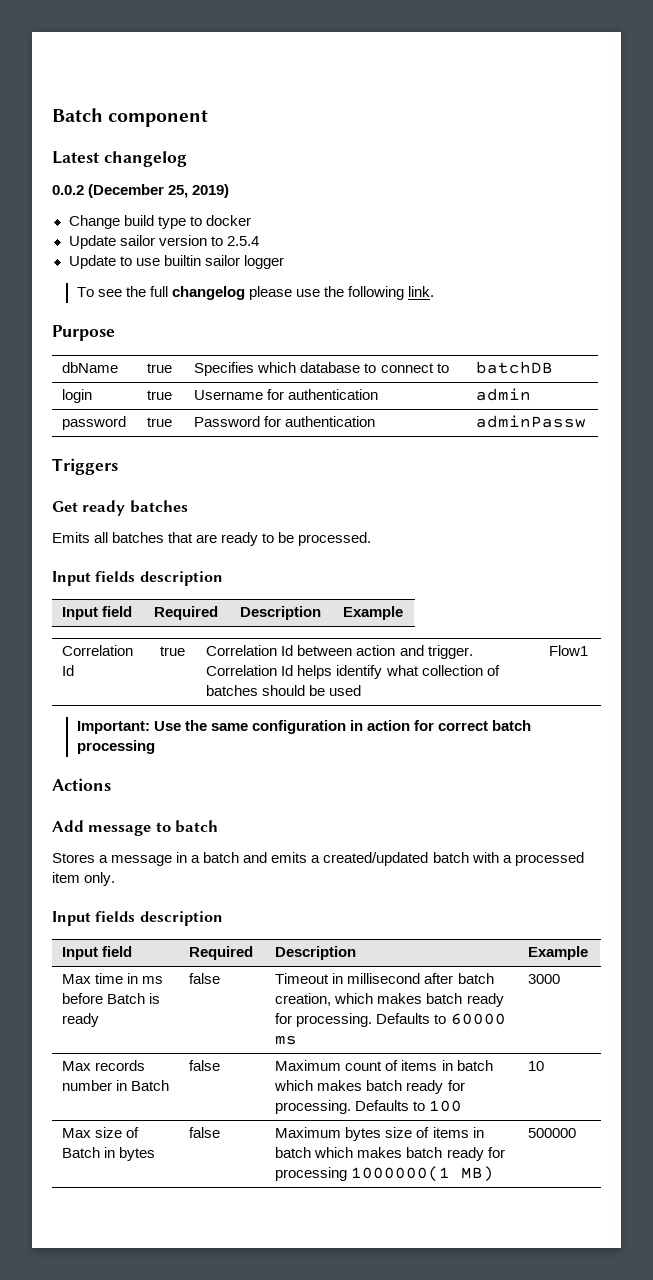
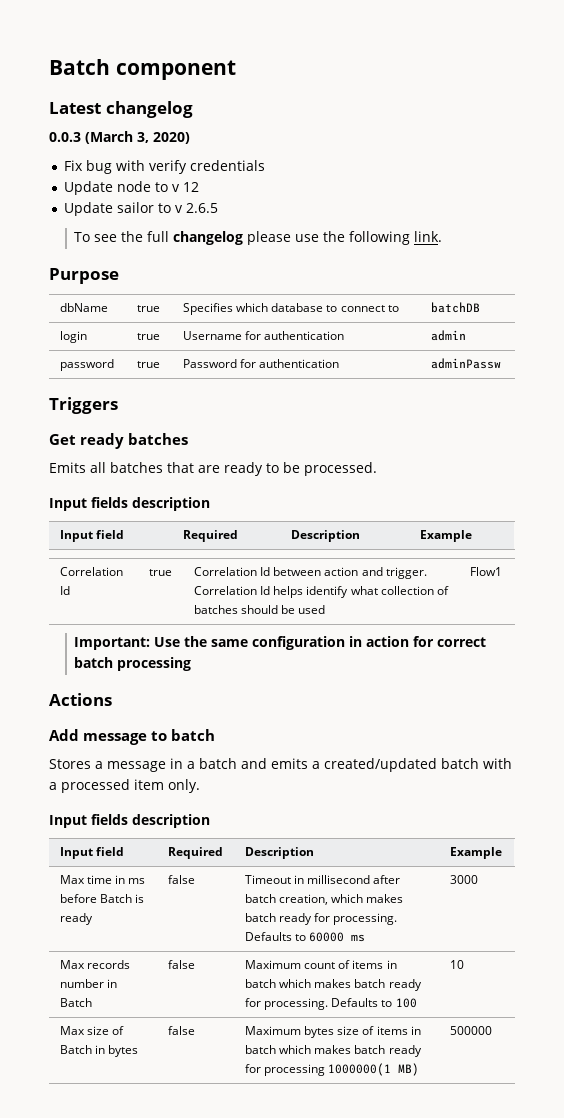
[52,184,230,198] [68,215,251,229] [68,235,259,249] [68,255,284,269] 0.0.2 (December 25, 2019) // Change build type to docker // Update sailor version to 2.5.4 // Update to use builtin sailor logger -> [49,131,190,144] [63,160,265,174] [63,181,199,195] [63,202,218,216] 0.0.3 (March 3, 2020) // Fix bug with verify credentials // Update node to v 12 // Update sailor to v 2.6.5

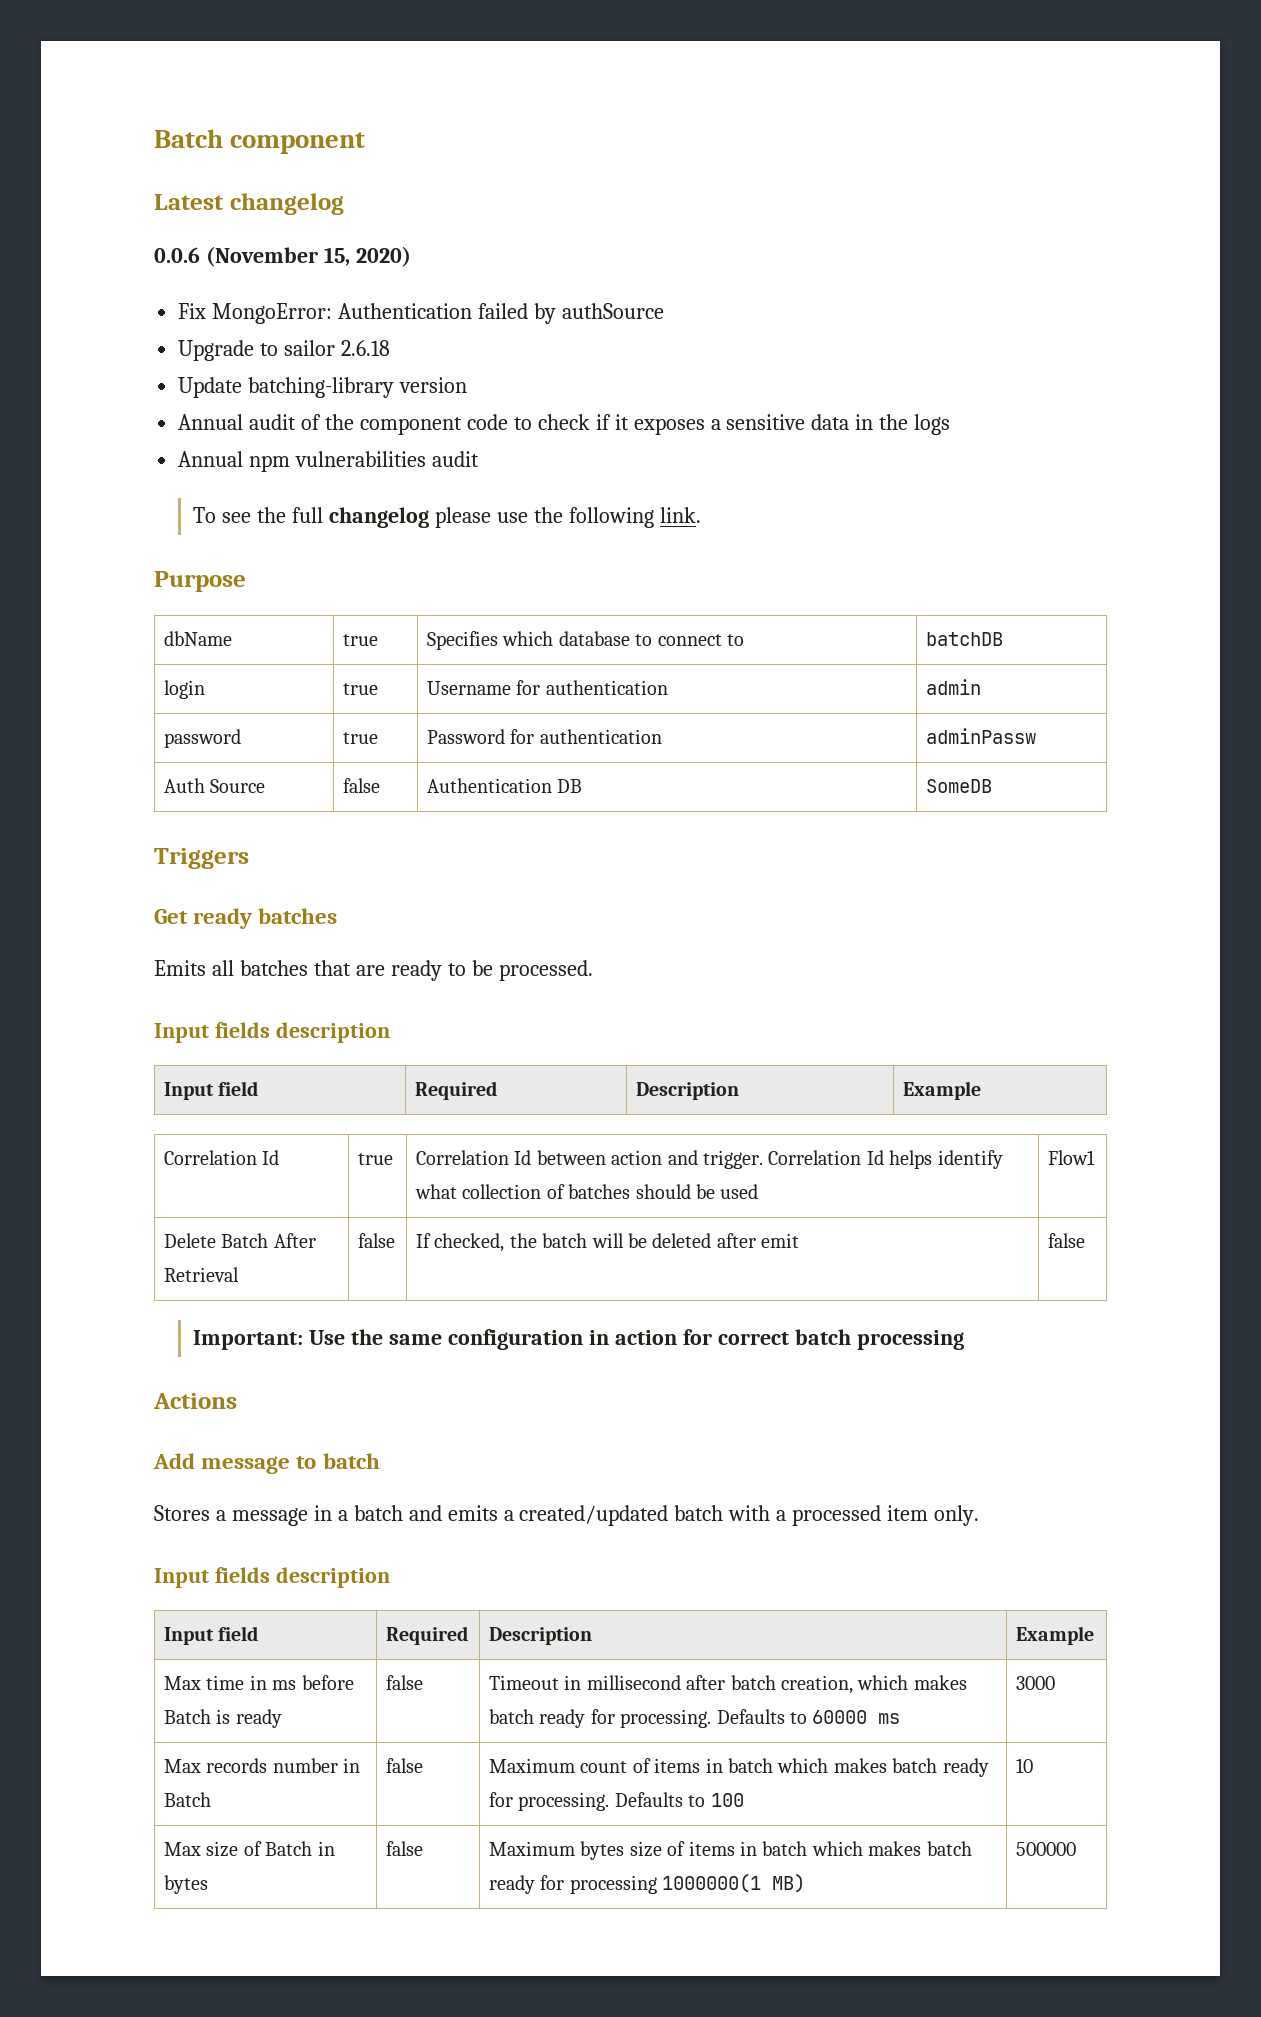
[49,131,149,144] 0.0.3 (March 3, -> [154,246,350,267] 0.0.6 (November 15,
[85,160,265,174] [63,181,199,195] [63,202,218,216] bug with verify credentials // Update node to v 12 // Update sailor to v 2.6.5 -> [212,303,664,324] [178,340,391,361] [178,377,468,398] [178,414,951,435] [178,451,480,472] MongoError: Authentication failed by authSource // Upgrade to sailor 2.6.18 // Update batching-library version // Annual audit of the component code to check if it exposes a sensitive data in the logs // Annual npm vulnerabilities audit
(501, 363) none -> [164,778,266,793] [343,778,381,793] [427,778,583,793] [926,779,993,793] // Auth Source | false | Authentication DB | SomeDB
(502, 571) none -> [164,1233,316,1248] [164,1267,240,1282] [358,1233,396,1248] [416,1233,800,1252] [1048,1233,1086,1248] // Delete Batch After Retrieval | false | If checked, the batch will be deleted after emit | false

